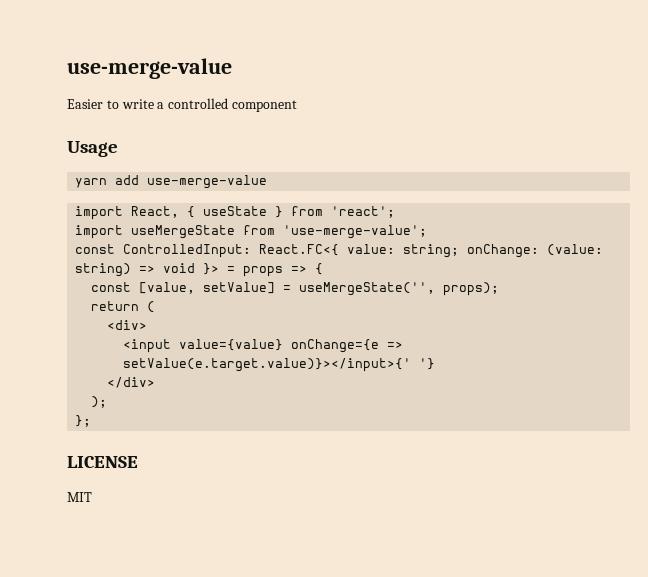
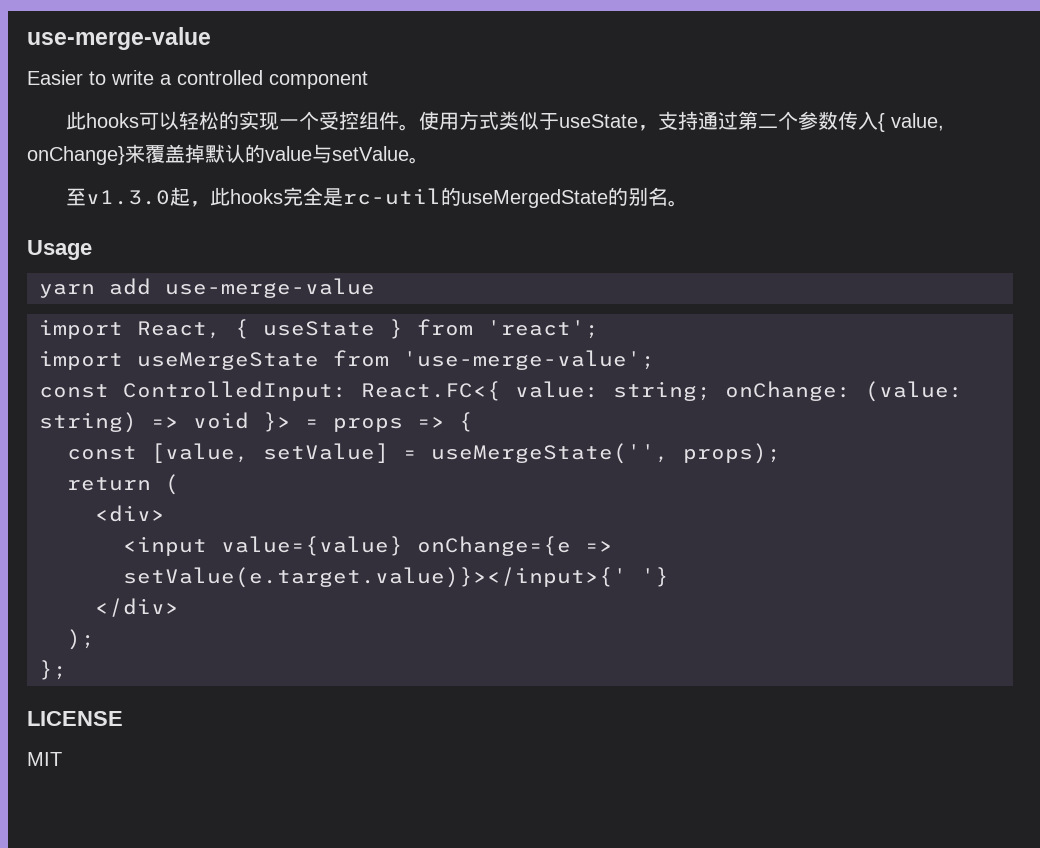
(297, 106) none -> [65,111,944,132] [27,144,429,165] [65,187,688,208] // 此hooks可以轻松的实现一个受控组件。使用方式类似于useState，支持通过第二个参数传入{ value, onChange}来覆盖掉默认的value与setValue。 // 至v1.3.0起，此hooks完全是rc-util的useMergedState的别名。

